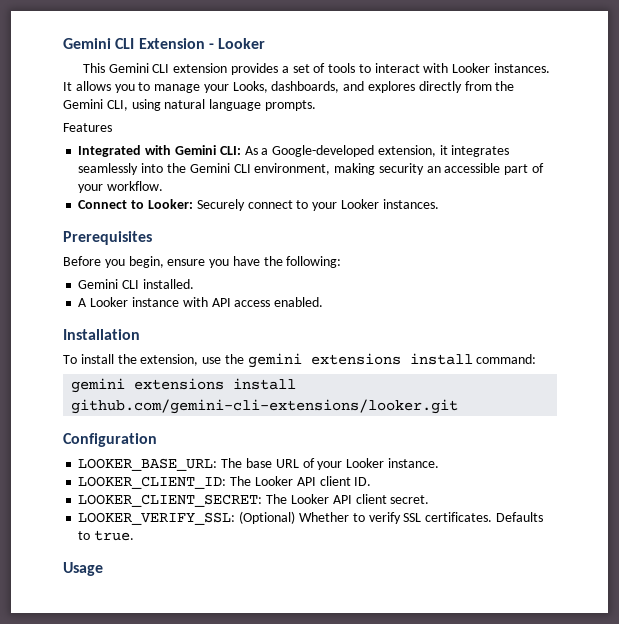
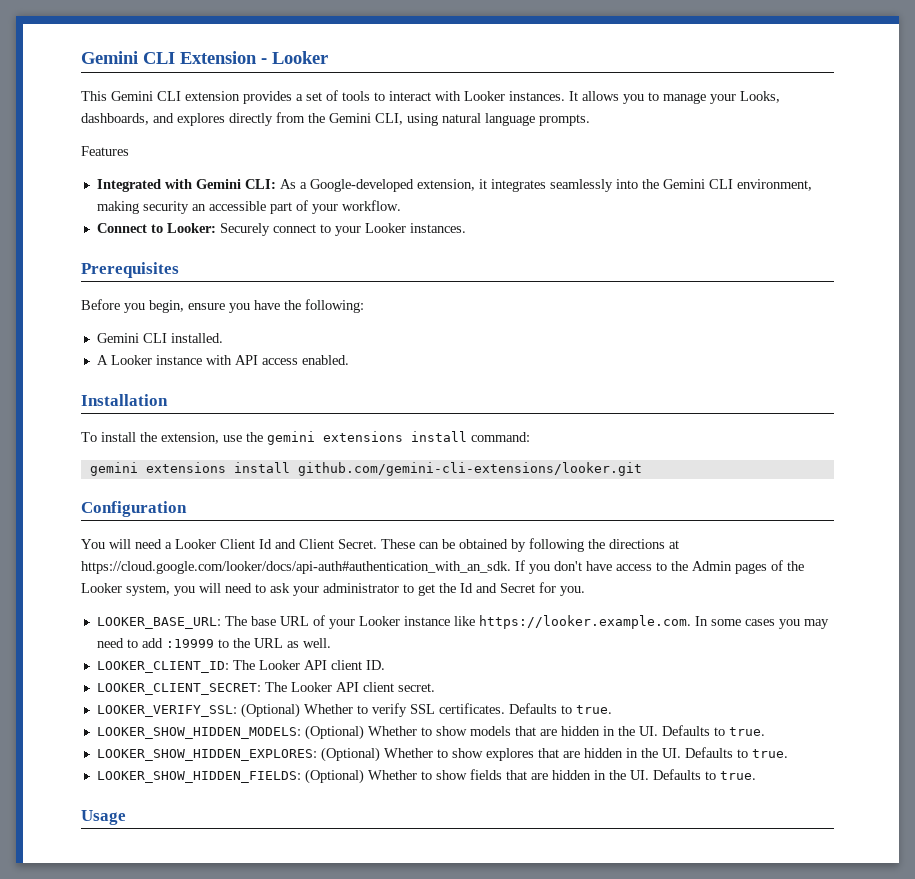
(157, 440) none -> [81,538,679,552] [81,560,804,574] [81,582,585,596] // You will need a Looker Client Id and Client Secret. These can be obtained by following the directions at https://cloud.google.com/looker/docs/api-auth#authentication_with_an_sdk. If you don't have access to the Admin pages of the Looker system, you will need to ask your administrator to get the Id and Secret for you.
[387,458,439,468] instance. -> [403,615,829,629] [96,638,331,648] instance like https://looker.example.com. In some cases you may need to add :19999 to the URL as well.
(135, 535) none -> [96,725,765,740] [96,747,788,762] [96,769,756,784] // LOOKER_SHOW_HIDDEN_MODELS: (Optional) Whether to show models that are hidden in the UI. Defaults to true. // LOOKER_SHOW_HIDDEN_EXPLORES: (Optional) Whether to show explores that are hidden in the UI. Defaults to true. // LOOKER_SHOW_HIDDEN_FIELDS: (Optional) Whether to show fields that are hidden in the UI. Defaults to true.

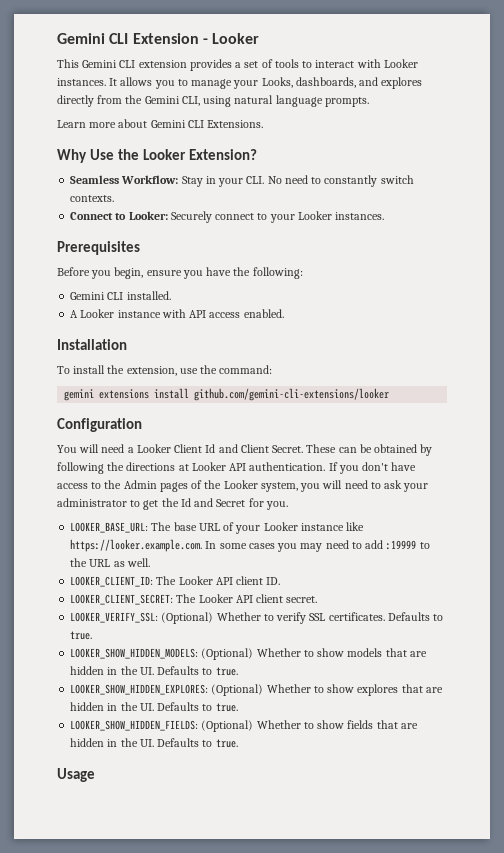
[81,146,129,156] [96,179,812,192] [96,200,401,214] Features // Integrated with Gemini CLI: As a Google-developed extension, it integrates seamlessly into the Gemini CLI environment, making security an accessible part of your workflow. -> [57,119,264,128] [57,149,257,163] [70,175,414,187] [70,195,115,202] Learn more about Gemini CLI Extensions. // Why Use the Looker Extension? // Seamless Workflow: Stay in your CLI. No need to constantly switch contexts.
[267,431,467,445] gemini extensions install -> (218, 369) none
[297,462,642,476] github.com/gemini-cli-extensions/looker.git -> [194,388,390,401] github.com/gemini-cli-extensions/looker
[81,561,511,574] https://cloud.google.com/looker/docs/api-auth#authentication_with_an_sdk. -> [191,462,326,471] Looker API authentication.

